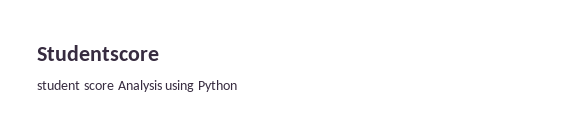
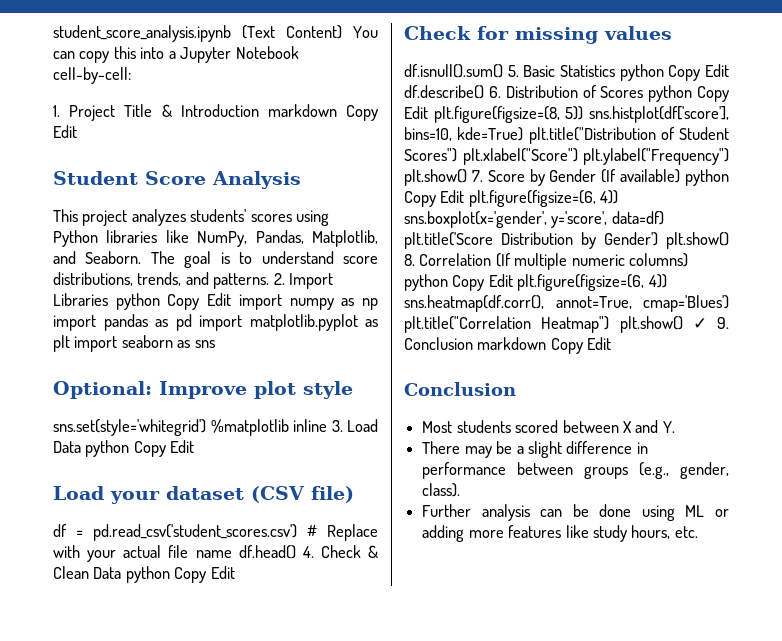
[37,45,159,61] [37,80,238,92] Studentscore // student score Analysis using Python -> [53,25,379,42] [53,46,299,63] [53,67,131,84] [53,104,378,121] [53,125,77,138] [53,171,301,189] [53,209,330,226] [53,230,378,247] [53,251,378,268] [53,272,334,289] [53,293,379,310] [53,314,378,331] [53,335,215,352] [53,381,353,399] [53,419,378,436] [53,440,195,457] [53,486,354,504] [53,524,378,541] [53,545,378,562] [53,566,235,583] [404,26,672,44] [404,64,729,81] [404,85,729,102] [404,106,729,123] [404,127,729,144] [404,148,729,165] [404,169,729,186] [404,190,619,207] [404,211,664,228] [404,232,729,249] [404,253,689,270] [404,274,667,291] [404,295,729,312] [404,316,729,333] [404,337,612,354] [404,382,516,396] [422,420,675,433] [422,441,648,458] [422,462,729,479] [422,483,461,497] [422,504,729,521] [422,525,698,542] student_score_analysis.ipynb (Text Content) You can copy this into a Jupyter Notebook cell-by-cell: // 1. Project Title & Introduction markdown Copy Edit // Student Score Analysis // This project analyzes students' scores using Python libraries like NumPy, Pandas, Matplotlib, and Seaborn. The goal is to understand score distributions, trends, and patterns. 2. Import Libraries python Copy Edit import numpy as np import pandas as pd import matplotlib.pyplot as plt import seaborn as sns // Optional: Improve plot style // sns.set(style='whitegrid') %matplotlib inline 3. Load Data python Copy Edit // Load your dataset (CSV file) // df = pd.read_csv('student_scores.csv') # Replace with your actual file name df.head() 4. Check & Clean Data python Copy Edit // Check for missing values // df.isnull().sum() 5. Basic Statistics python Copy Edit df.describe() 6. Distribution of Scores python Copy Edit plt.figure(figsize=(8, 5)) sns.histplot(df['score'], bins=10, kde=True) plt.title("Distribution of Student Scores") plt.xlabel("Score") plt.ylabel("Frequency") plt.show() 7. Score by Gender (If available) python Copy Edit plt.figure(figsize=(6, 4)) sns.boxplot(x='gender', y='score', data=df) plt.title('Score Distribution by Gender') plt.show() 8. Correlation (If multiple numeric columns) python Copy Edit plt.figure(figsize=(6, 4)) sns.heatmap(df.corr(), annot=True, cmap='Blues') plt.title("Correlation Heatmap") plt.show() ✓ 9. Conclusion markdown Copy Edit // Conclusion // Most students scored between X and Y. // There may be a slight difference in performance between groups (e.g., gender, class). // Further analysis can be done using ML or adding more features like study hours, etc.

